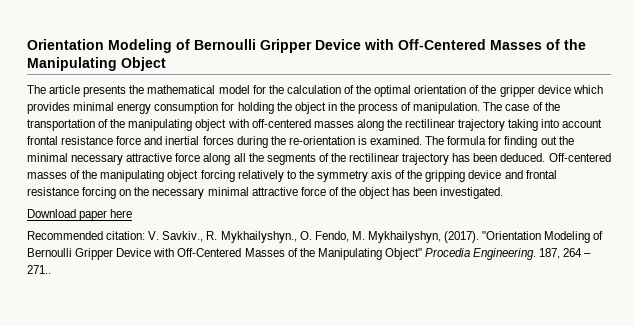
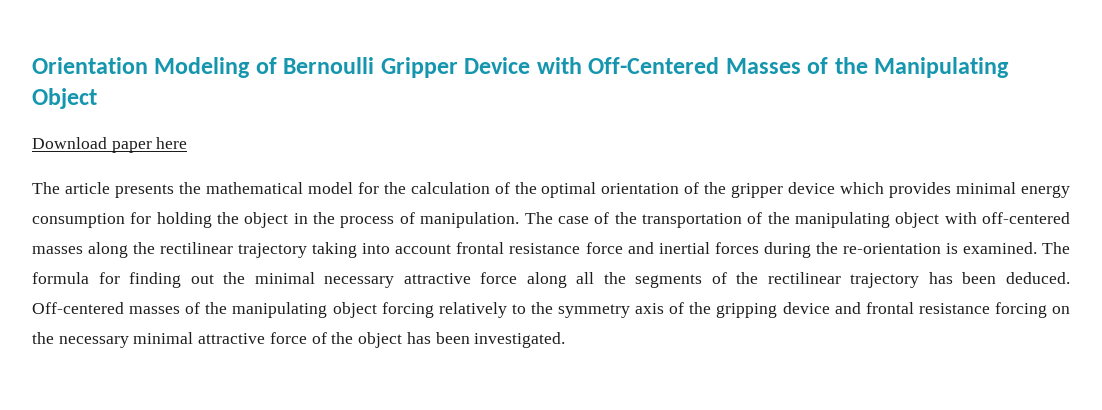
(166, 64) none -> [32,137,188,153] // Download paper here
[27,209,133,221] [27,231,604,243] [27,248,592,260] [27,265,51,274] // Download paper here // Recommended citation: V. Savkiv., R. Mykhailyshyn., O. Fendo, M. Mykhailyshyn, (2017). "Orientation Modeling of Bernoulli Gripper Device with Off-Centered Masses of the Manipulating Object" Procedia Engineering. 187, 264 – 271.. -> (566, 340) none

